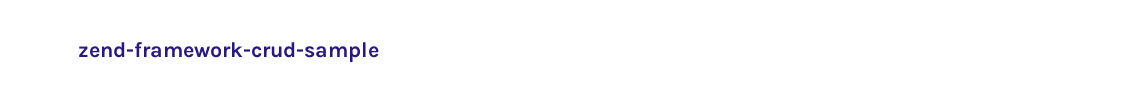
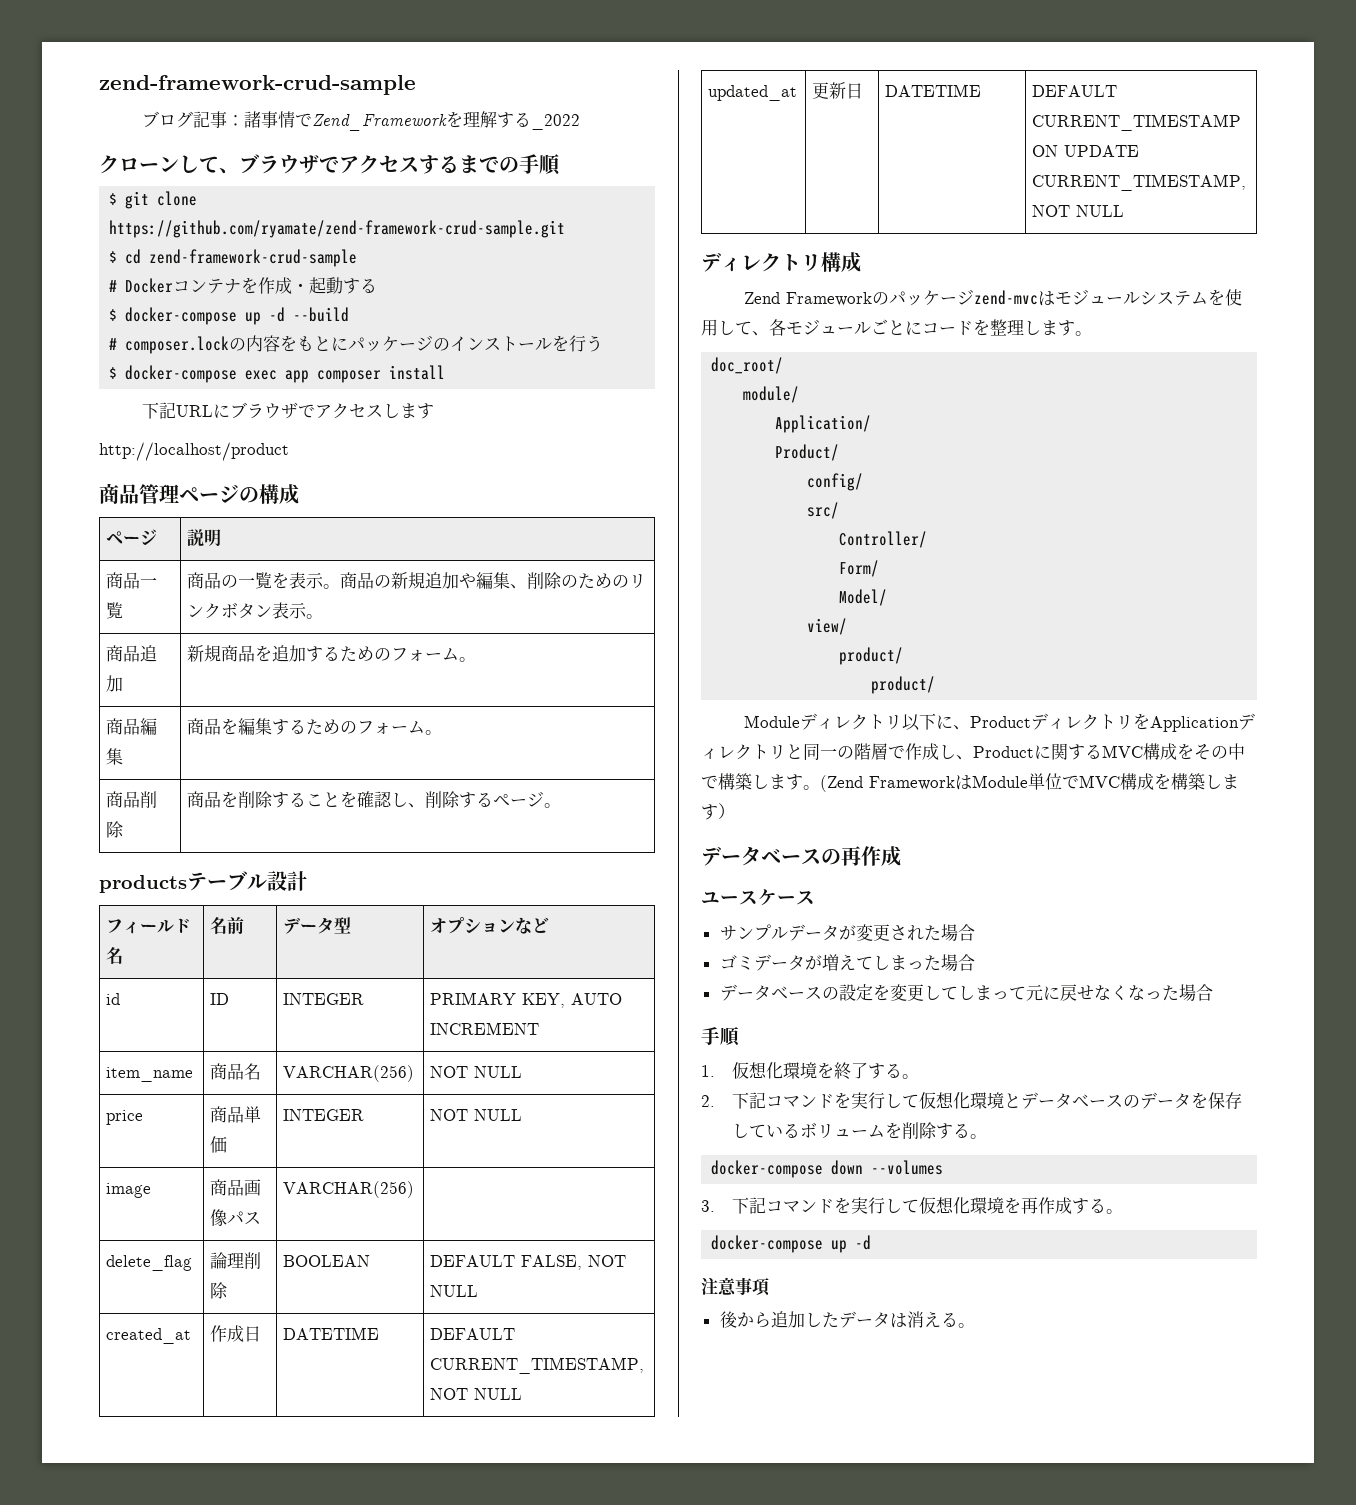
[78,42,379,63] zend-framework-crud-sample -> [99,75,416,95] [142,111,581,131] [99,154,560,175] [109,191,198,209] [109,220,566,238] [109,249,358,267] [109,277,378,294] [109,307,350,325] [109,335,604,354] [109,365,446,383] [142,402,435,419] [99,442,289,461] [99,483,299,504] [106,529,158,545] [187,529,222,547] [106,572,158,589] [106,602,124,619] [187,572,647,589] [187,602,324,619] [106,645,158,662] [106,675,124,692] [187,645,477,662] [106,718,158,735] [106,748,124,765] [187,718,443,735] [106,791,158,808] [106,821,125,838] [187,791,562,808] [99,871,307,893] [106,918,192,934] [106,947,124,964] [210,917,245,934] [283,917,352,934] [430,917,550,934] [106,993,121,1005] [210,993,230,1005] [283,993,365,1005] [430,992,623,1008] [430,1022,540,1035] [106,1067,194,1082] [210,1063,262,1080] [283,1065,415,1082] [430,1066,523,1078] [106,1110,144,1125] [210,1106,262,1123] [210,1136,228,1153] [283,1109,365,1121] [430,1109,523,1121] [106,1183,152,1198] [210,1179,262,1196] [210,1209,262,1227] [283,1181,415,1198] [106,1255,193,1271] [210,1252,262,1269] [210,1282,229,1299] [283,1255,371,1267] [430,1255,627,1270] [430,1285,479,1297] [106,1328,192,1344] [210,1325,262,1342] [283,1327,380,1340] [430,1328,516,1340] [430,1357,645,1374] [430,1388,523,1400] [708,85,798,101] [812,82,864,99] [885,84,982,97] [1032,85,1118,97] [1032,114,1242,131] [1032,145,1140,157] [1032,174,1247,191] [1032,205,1125,217] [701,252,861,272] [744,289,1243,306] [701,319,1092,336] [711,357,784,374] [743,386,800,403] [775,415,872,433] [775,444,840,461] [807,473,864,491] [807,502,840,519] [839,531,928,548] [839,560,880,577] [839,589,888,606] [807,618,848,635] [839,647,904,665] [871,676,936,694] [744,713,1256,732] [701,743,1245,760] [701,773,1239,792] [701,803,735,820] [701,846,901,866] [701,889,815,906] [719,924,975,941] [719,954,975,971] [719,984,1213,1001] [701,1027,740,1046] [701,1062,920,1080] [701,1092,1243,1109] [732,1122,988,1139] [711,1160,944,1178] [701,1197,1124,1214] [711,1235,872,1253] [701,1277,770,1296] [719,1311,975,1328] zend-framework-crud-sample // ブログ記事：諸事情でZend_Frameworkを理解する_2022 // クローンして、ブラウザでアクセスするまでの手順 // $ git clone https://github.com/ryamate/zend-framework-crud-sample.git // $ cd zend-framework-crud-sample // # Dockerコンテナを作成・起動する // $ docker-compose up -d --build // # composer.lockの内容をもとにパッケージのインストールを行う // $ docker-compose exec app composer install // 下記URLにブラウザでアクセスします // http://localhost/product // 商品管理ページの構成 // ページ | 説明 // 商品一覧 | 商品の一覧を表示。商品の新規追加や編集、削除のためのリンクボタン表示。 // 商品追加 | 新規商品を追加するためのフォーム。 // 商品編集 | 商品を編集するためのフォーム。 // 商品削除 | 商品を削除することを確認し、削除するページ。 // productsテーブル設計 // フィールド名 | 名前 | データ型 | オプションなど // id | ID | INTEGER | PRIMARY KEY, AUTO INCREMENT // item_name | 商品名 | VARCHAR(256) | NOT NULL // price | 商品単価 | INTEGER | NOT NULL // image | 商品画像パス | VARCHAR(256) | // delete_flag | 論理削除 | BOOLEAN | DEFAULT FALSE, NOT NULL // created_at | 作成日 | DATETIME | DEFAULT CURRENT_TIMESTAMP, NOT NULL // updated_at | 更新日 | DATETIME | DEFAULT CURRENT_TIMESTAMP ON UPDATE CURRENT_TIMESTAMP, NOT NULL // ディレクトリ構成 // Zend Frameworkのパッケージzend-mvcはモジュールシステムを使用して、各モジュールごとにコードを整理します。 // doc_root/ // module/ // Application/ // Product/ // config/ // src/ // Controller/ // Form/ // Model/ // view/ // product/ // product/ // Moduleディレクトリ以下に、ProductディレクトリをApplicationディレクトリと同一の階層で作成し、Productに関するMVC構成をその中で構築します。(Zend FrameworkはModule単位でMVC構成を構築します） // データベースの再作成 // ユースケース // サンプルデータが変更された場合 // ゴミデータが増えてしまった場合 // データベースの設定を変更してしまって元に戻せなくなった場合 // 手順 // 1.仮想化環境を終了する。 // 2.下記コマンドを実行して仮想化環境とデータベースのデータを保存しているボリュームを削除する。 // docker-compose down --volumes // 3.下記コマンドを実行して仮想化環境を再作成する。 // docker-compose up -d // 注意事項 // 後から追加したデータは消える。

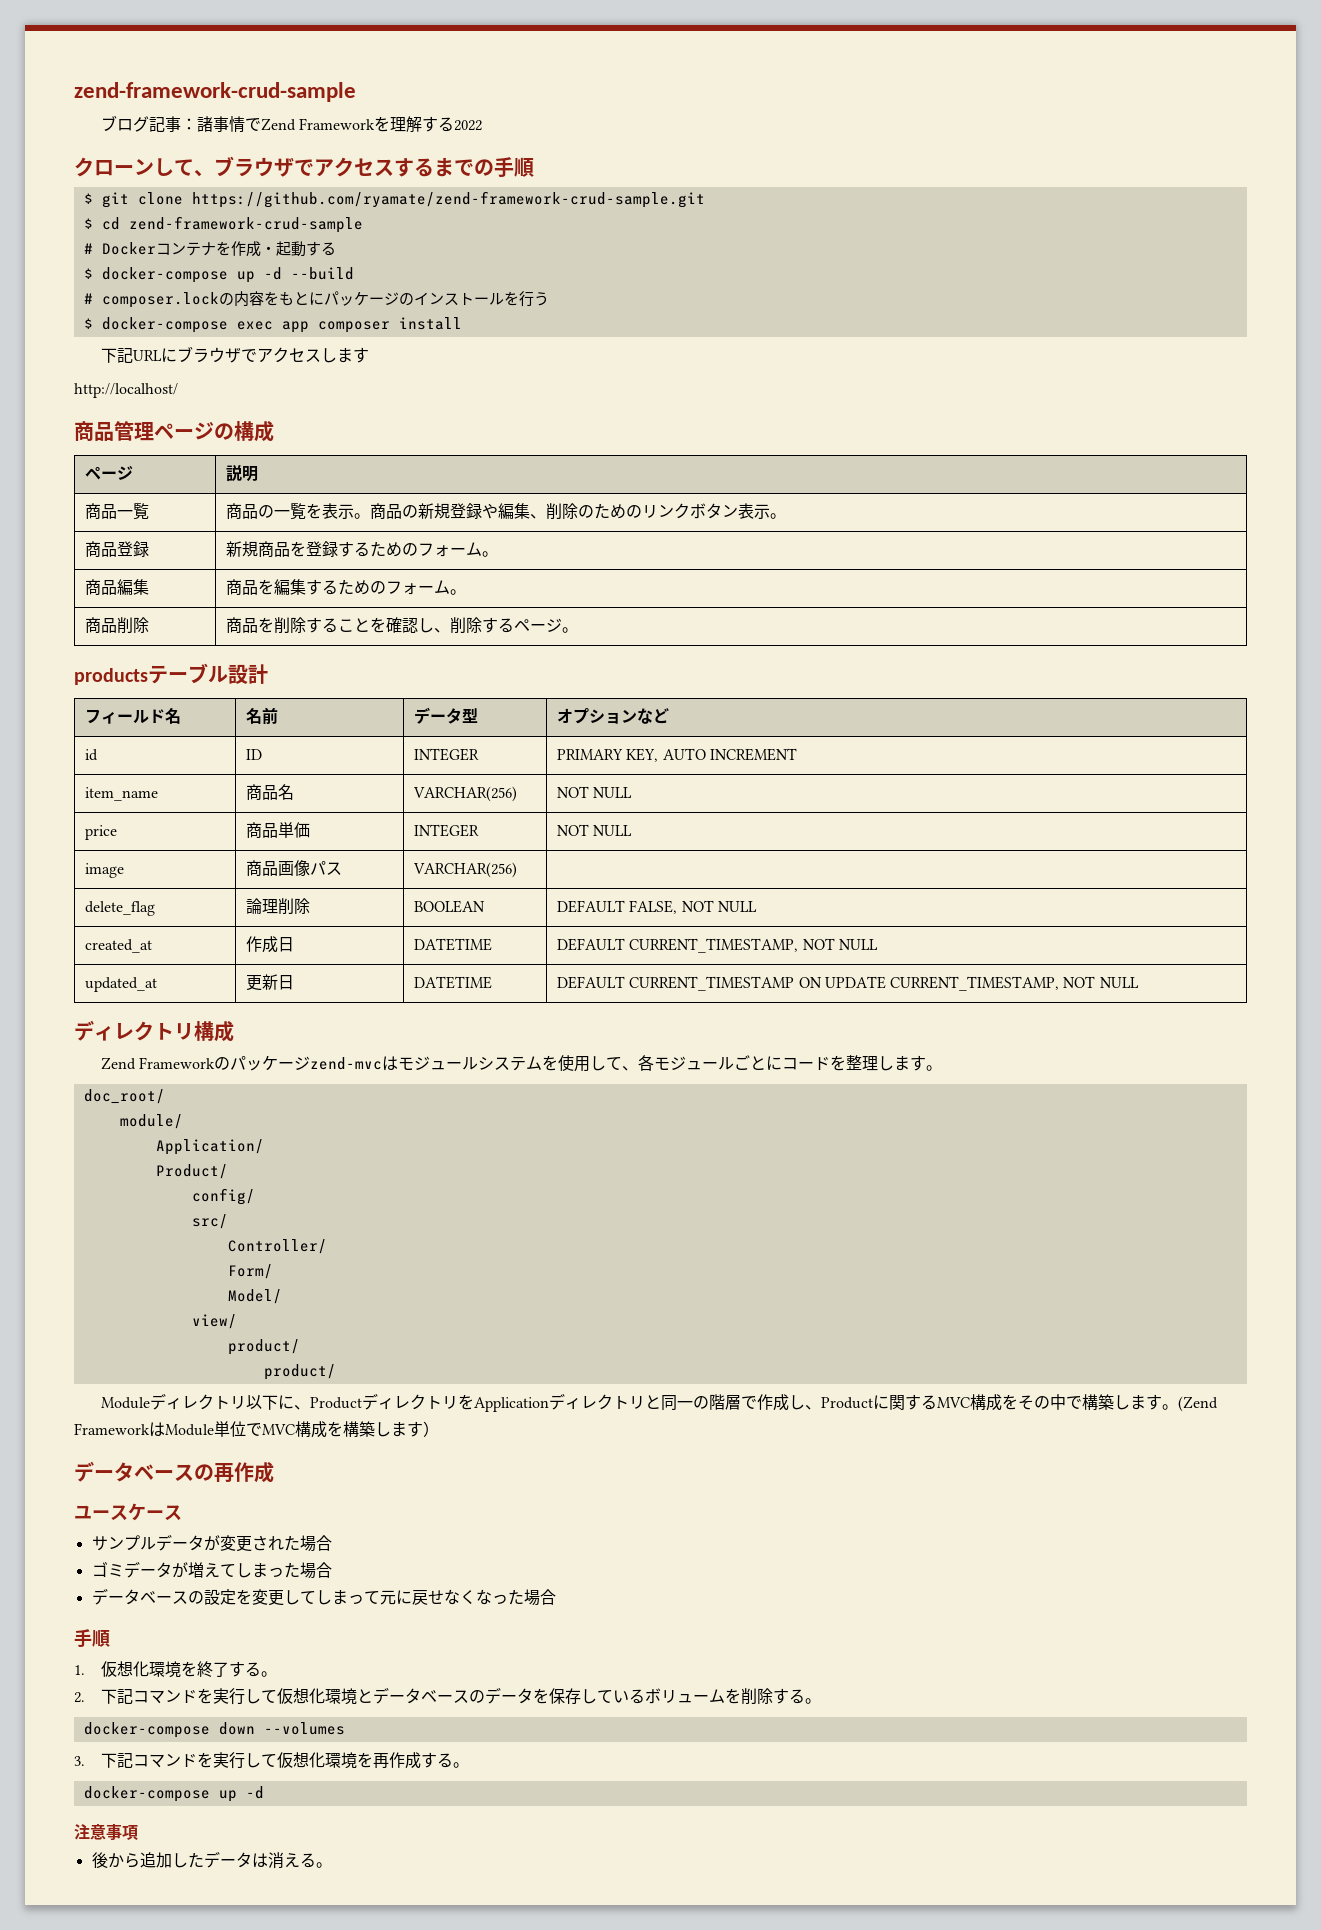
[312,114,448,131] Zend_Framework -> [260,118,376,131] Zend Framework
[531,114,581,130] _2022 -> [454,120,483,131] 2022
[99,442,289,461] http://localhost/product -> [74,383,178,398] http://localhost/
[425,572,460,589] 追加 -> [449,503,482,519] 登録
[140,645,158,662] [106,675,124,692] 追加 -> [116,541,149,557] 登録
[272,645,307,662] 追加 -> [305,541,338,557] 登録

